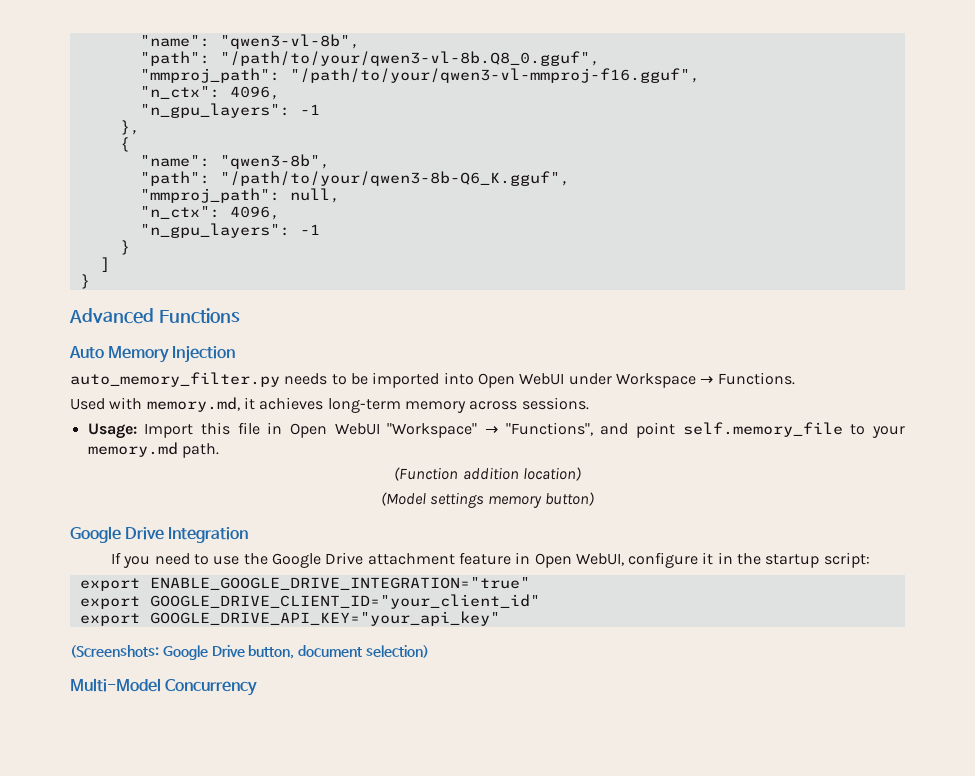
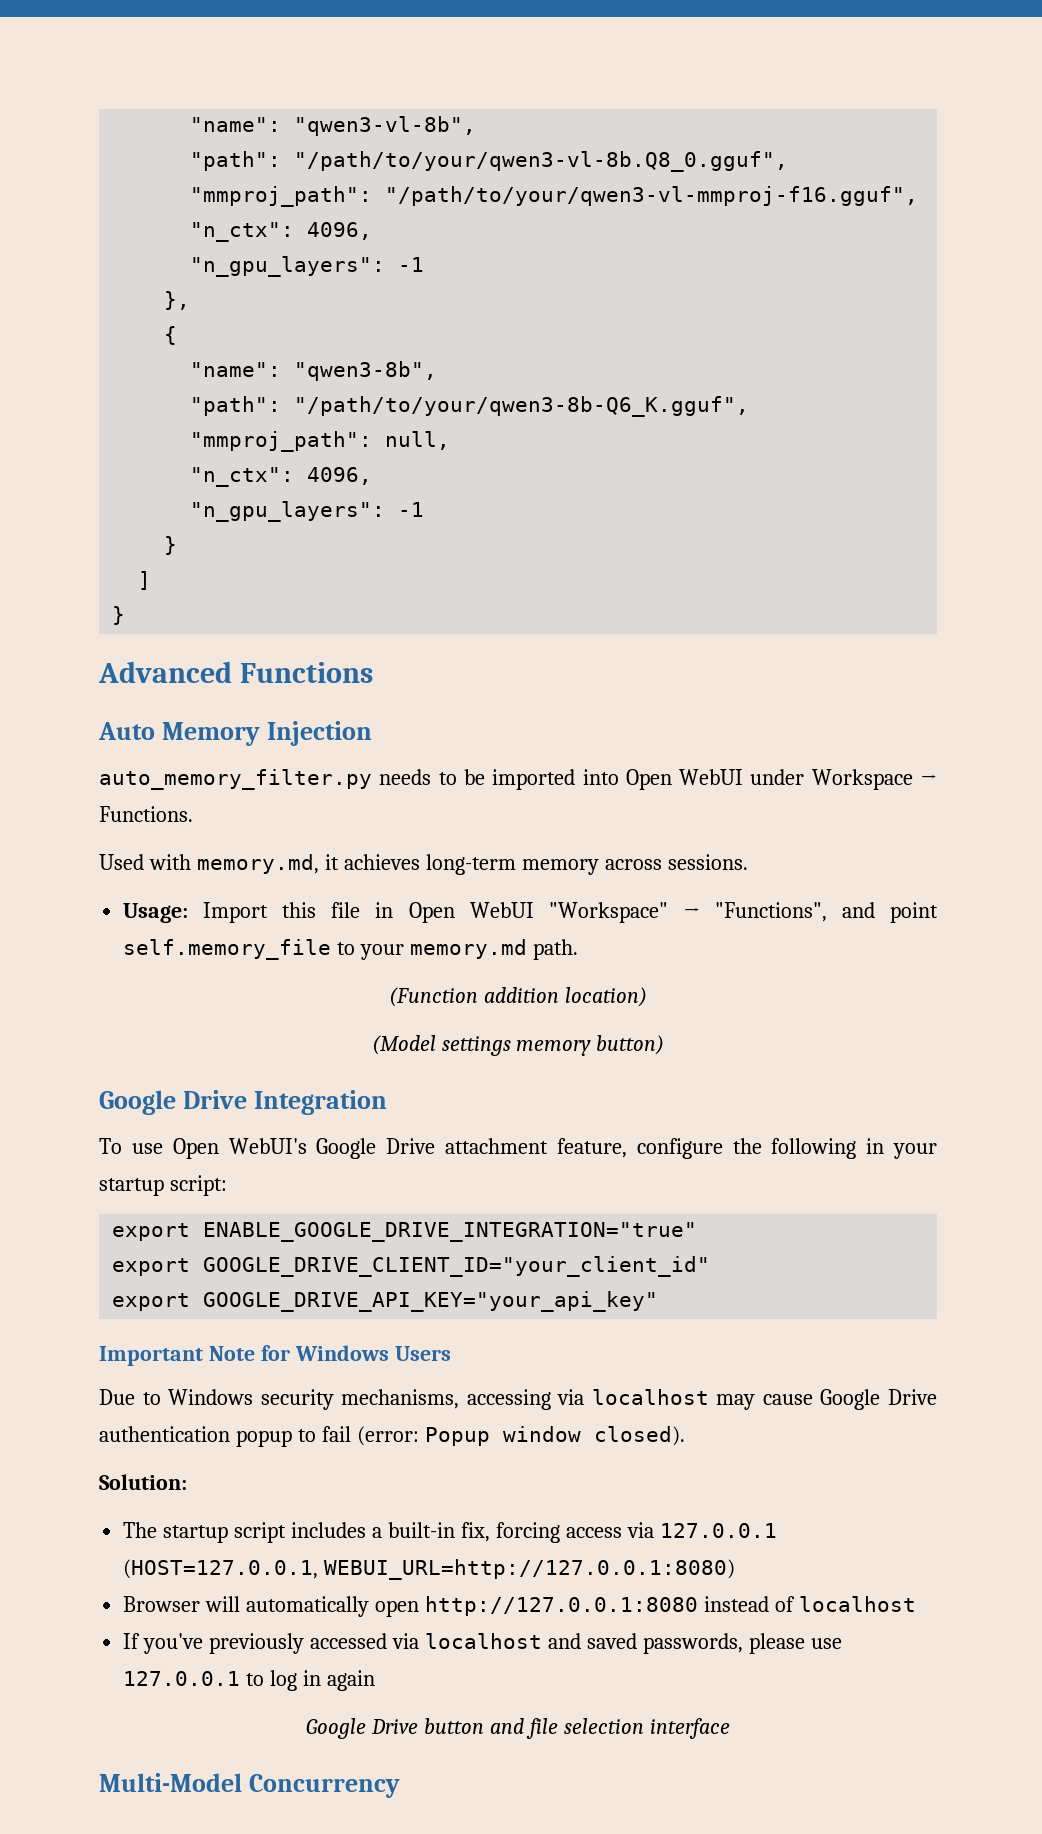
[110,552,762,568] If you need to use the Google Drive attachment feature in Open WebUI, configure it in the -> [99,1138,938,1159] To use Open WebUI's Google Drive attachment feature, configure the following in your
[70,645,429,660] (Screenshots: Google Drive button, document selection) -> [99,1345,451,1366] [99,1389,937,1410] [99,1426,685,1447] [99,1474,187,1490] [123,1522,777,1543] [123,1559,736,1580] [123,1596,916,1617] [123,1633,842,1654] [123,1670,375,1691] [306,1718,730,1739] Important Note for Windows Users // Due to Windows security mechanisms, accessing via localhost may cause Google Drive authentication popup to fail (error: Popup window closed). // Solution: // The startup script includes a built-in fix, forcing access via 127.0.0.1 (HOST=127.0.0.1, WEBUI_URL=http://127.0.0.1:8080) // Browser will automatically open http://127.0.0.1:8080 instead of localhost // If you've previously accessed via localhost and saved passwords, please use 127.0.0.1 to log in again // Google Drive button and file selection interface

